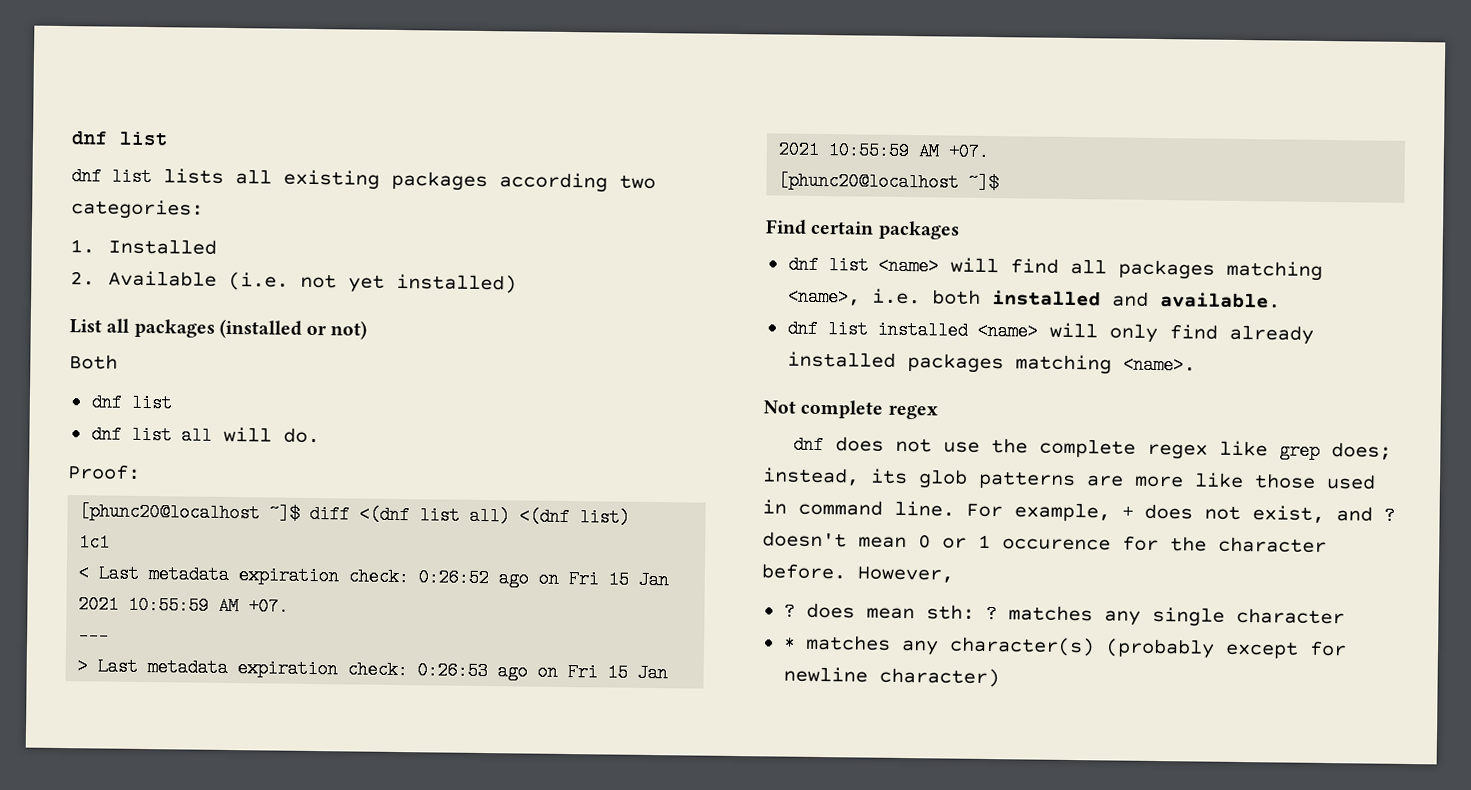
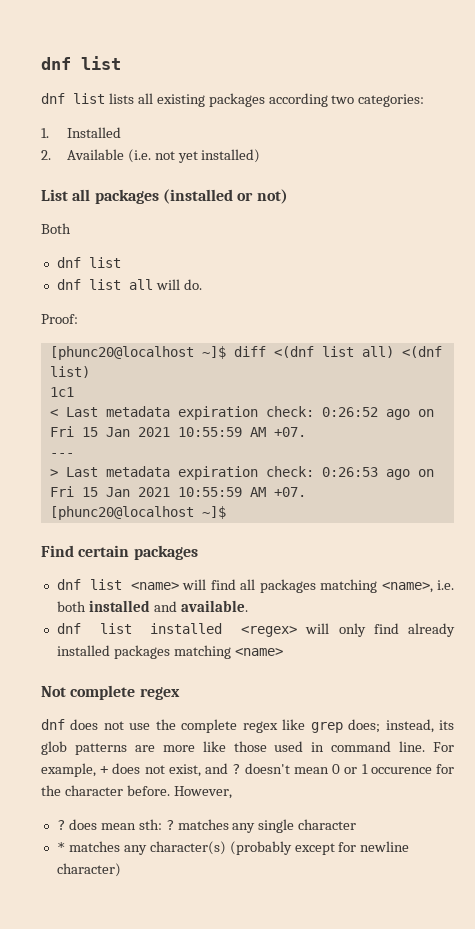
[976,321,1038,341] <name> -> [241,626,298,637] <regex>
[1122,355,1196,375] <name>. -> [234,648,283,656] <name>

